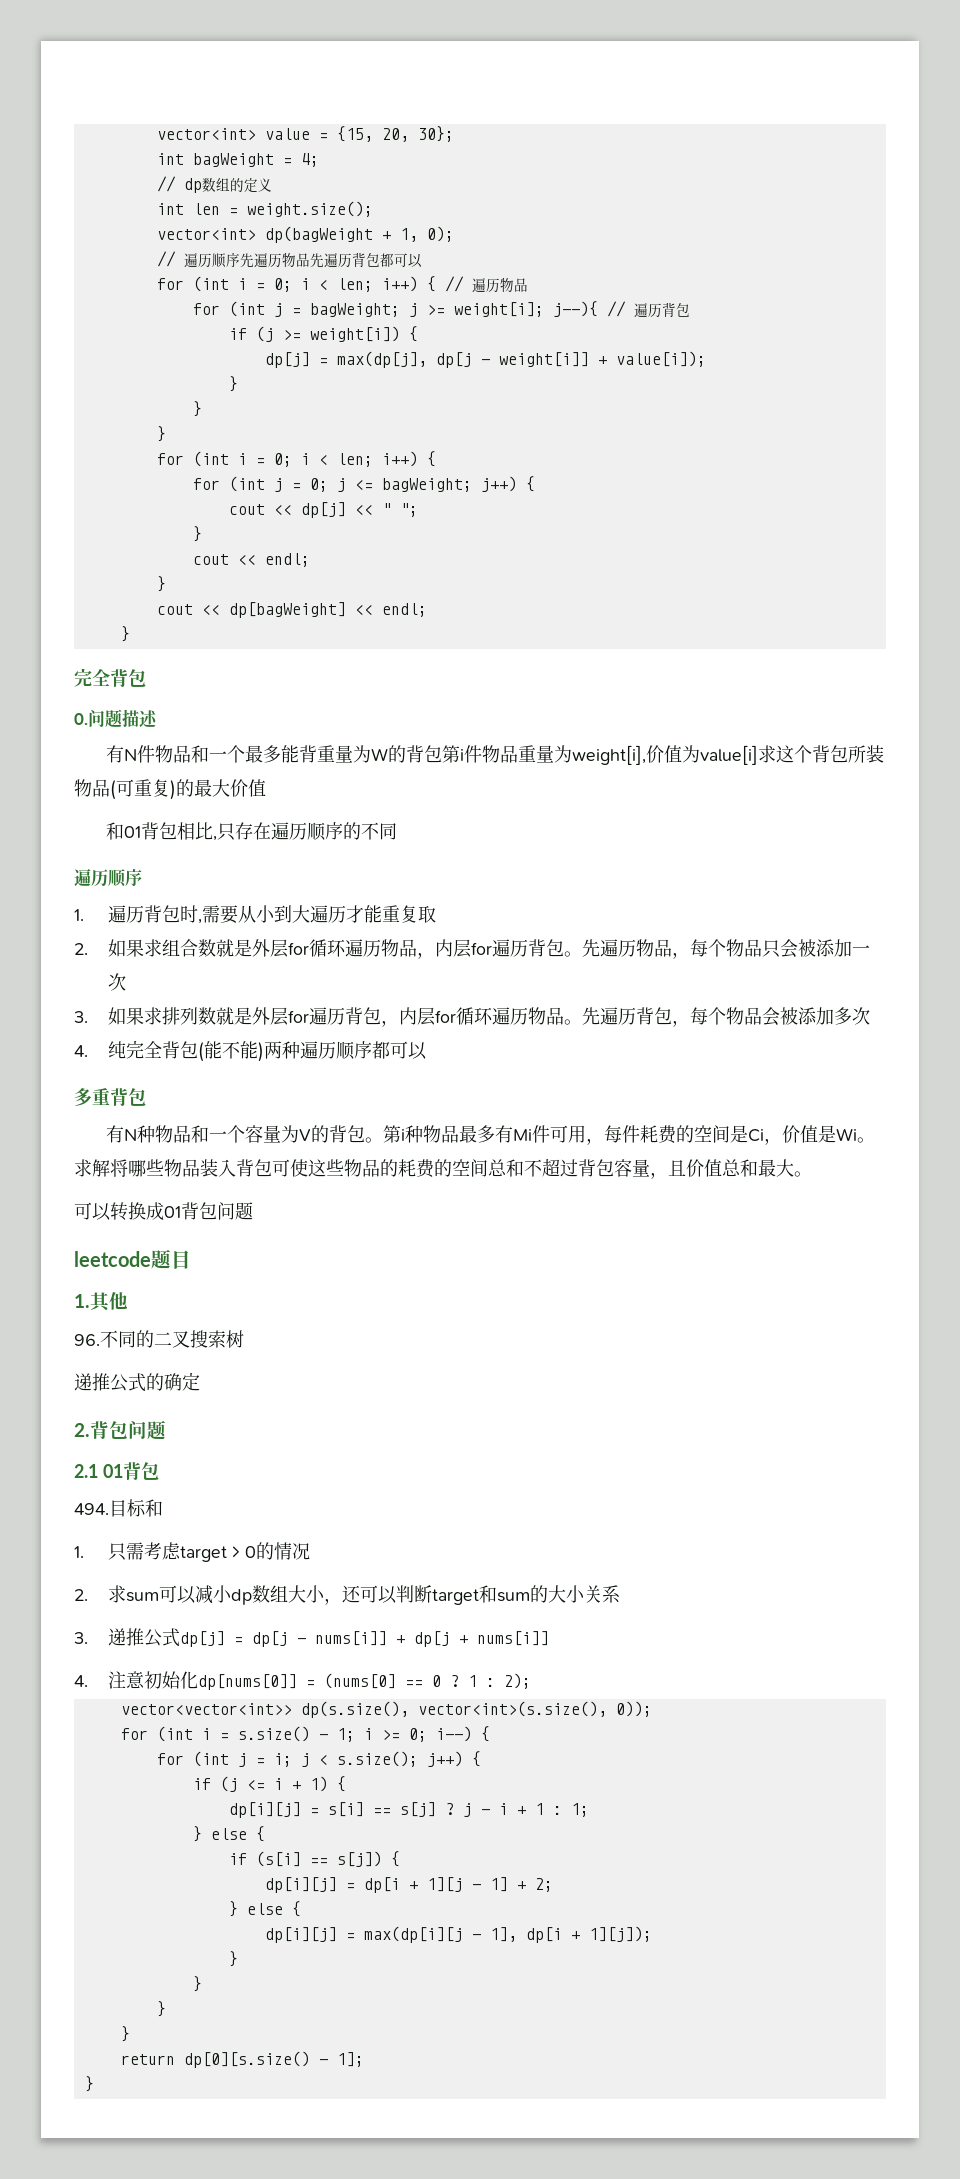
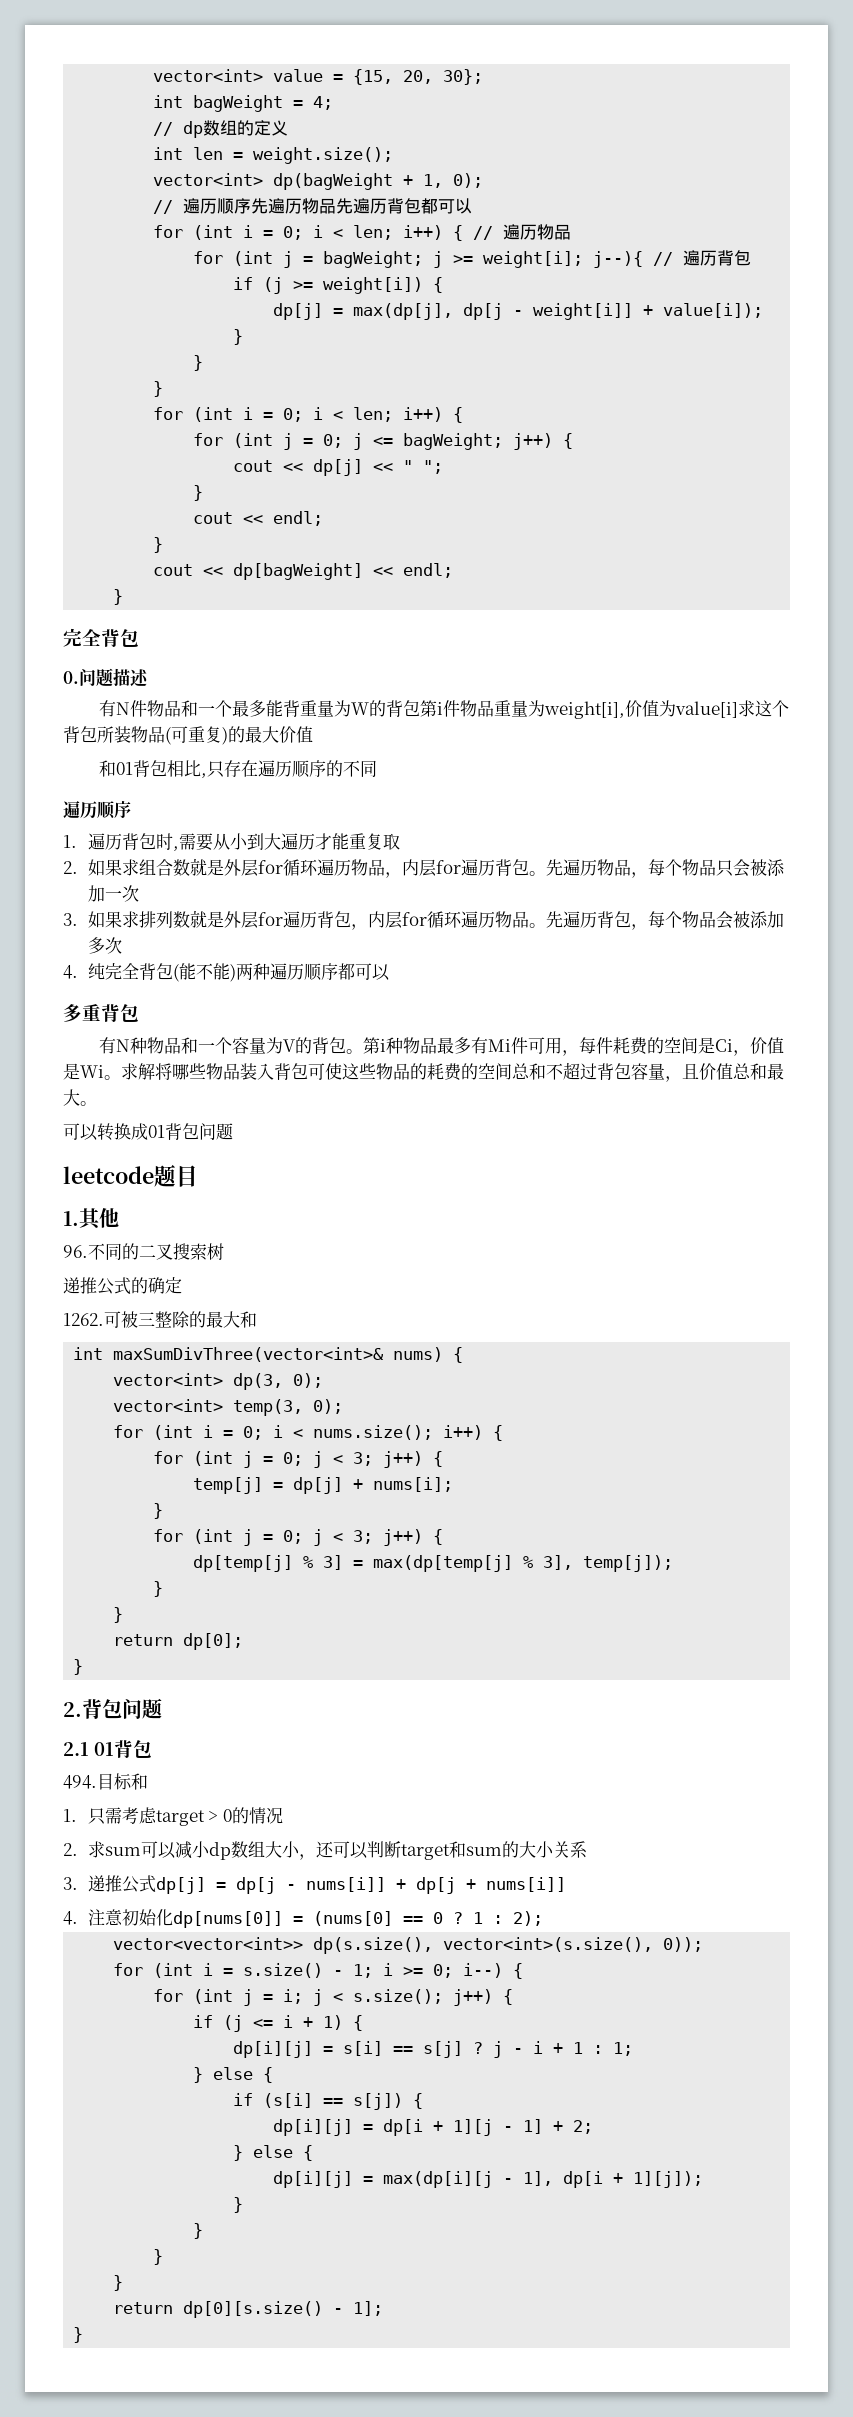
(200, 1381) none -> [63,1311,257,1328] [73,1347,464,1363] [113,1373,324,1390] [113,1399,344,1416] [113,1425,504,1441] [153,1451,444,1468] [193,1477,454,1494] [153,1503,164,1519] [153,1529,444,1546] [193,1555,674,1572] [153,1581,164,1597] [113,1607,124,1623] [113,1633,244,1650] [73,1659,84,1675] // 1262.可被三整除的最大和 // int maxSumDivThree(vector<int>& nums) { // vector<int> dp(3, 0); // vector<int> temp(3, 0); // for (int i = 0; i < nums.size(); i++) { // for (int j = 0; j < 3; j++) { // temp[j] = dp[j] + nums[i]; // } // for (int j = 0; j < 3; j++) { // dp[temp[j] % 3] = max(dp[temp[j] % 3], temp[j]); // } // } // return dp[0]; // }

